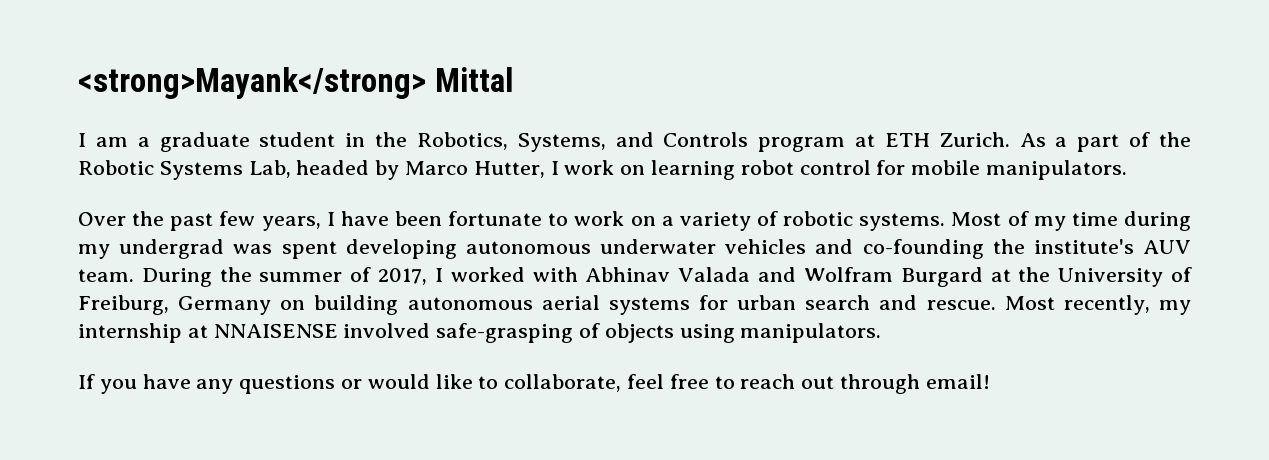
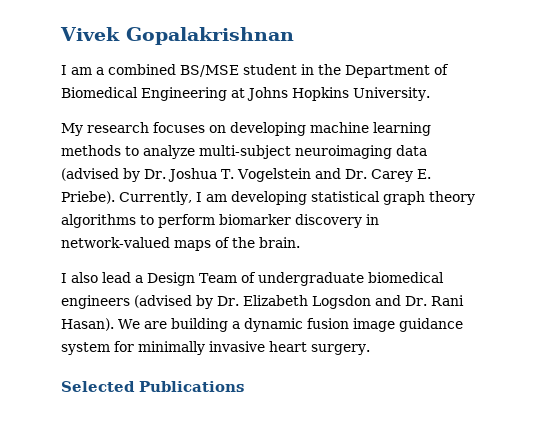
[78,67,513,99] <strong>Mayank</strong> Mittal -> [60,27,294,45] Vivek Gopalakrishnan
[159,132,250,152] graduate -> [108,64,239,77] combined BS/MSE
[416,132,1192,152] [78,160,1128,180] [78,211,1191,231] [78,239,1191,259] [78,267,1192,287] [78,295,1191,315] [78,323,882,343] [78,374,990,394] Robotics, Systems, and Controls program at ETH Zurich. As a part of the Robotic Systems Lab, headed by Marco Hutter, I work on learning robot control for mobile manipulators. // Over the past few years, I have been fortunate to work on a variety of robotic systems. Most of my time during my undergrad was spent developing autonomous underwater vehicles and co-founding the institute's AUV team. During the summer of 2017, I worked with Abhinav Valada and Wolfram Burgard at the University of Freiburg, Germany on building autonomous aerial systems for urban search and rescue. Most recently, my internship at NNAISENSE involved safe-grasping of objects using manipulators. // If you have any questions or would like to collaborate, feel free to reach out through email! -> [345,64,449,78] [61,87,430,101] [61,122,431,136] [61,145,427,159] [61,168,431,182] [61,191,475,205] [61,214,379,228] [61,237,300,251] [61,272,444,286] [61,295,464,309] [61,318,463,332] [61,341,370,355] [61,381,244,392] Department of Biomedical Engineering at Johns Hopkins University. // My research focuses on developing machine learning methods to analyze multi-subject neuroimaging data (advised by Dr. Joshua T. Vogelstein and Dr. Carey E. Priebe). Currently, I am developing statistical graph theory algorithms to perform biomarker discovery in network-valued maps of the brain. // I also lead a Design Team of undergraduate biomedical engineers (advised by Dr. Elizabeth Logsdon and Dr. Rani Hasan). We are building a dynamic fusion image guidance system for minimally invasive heart surgery. // Selected Publications

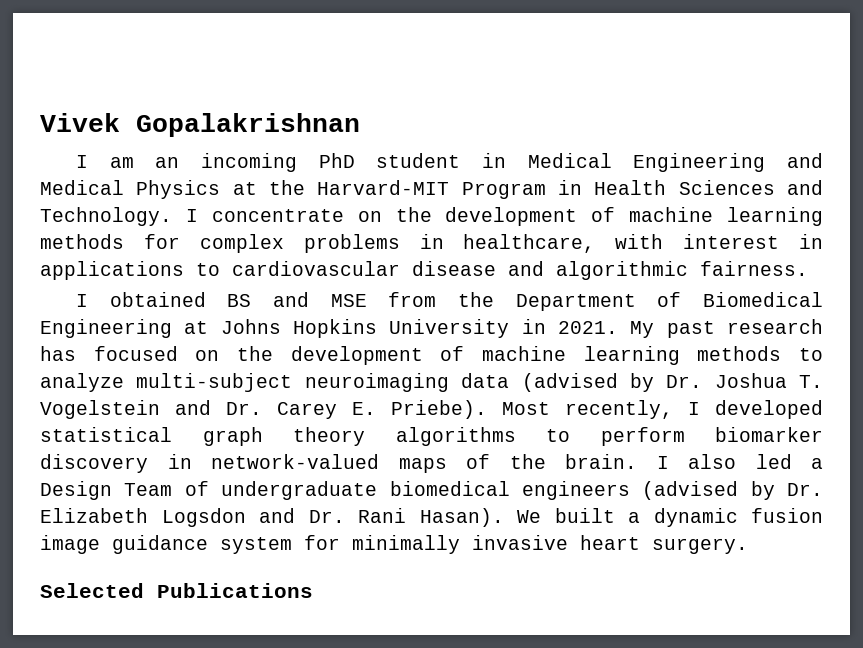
[96,64,314,77] a combined BS/MSE student in -> [155,153,823,172] [40,180,824,199] [40,207,823,226] [40,234,823,253] [40,261,808,280] [75,292,437,307] an incoming PhD student in Medical Engineering and Medical Physics at the Harvard-MIT Program in Health Sciences and Technology. I concentrate on the development of machine learning methods for complex problems in healthcare, with interest in applications to cardiovascular disease and algorithmic fairness. // I obtained BS and MSE from
[353,87,430,101] [61,122,306,136] University. // My research focuses on developing -> [389,319,824,338] [40,346,465,365] University in 2021. My past research has focused on the development of
[119,191,307,205] Currently, I am developing -> [502,400,823,419] Most recently, I developed
(300, 242) // -> (637, 461) none
[102,272,131,283] lead -> [755,454,792,469] led
[143,318,228,332] are building -> [554,508,615,523] built

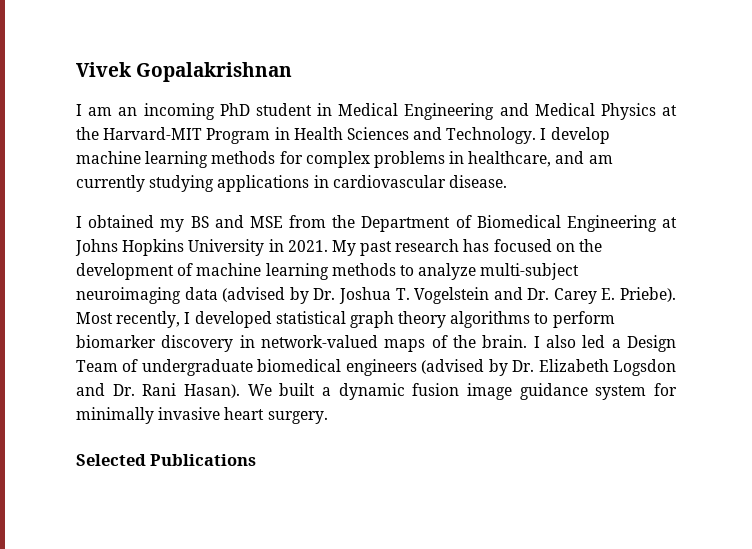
[211,207,616,226] concentrate on the development of -> [550,127,610,144] develop
[615,234,823,249] [40,261,808,280] with interest in applications to cardiovascular disease and algorithmic fairness. -> [555,151,613,164] [76,175,507,192] and am currently studying applications in cardiovascular disease.
(206, 299) none -> [160,219,185,232] my

